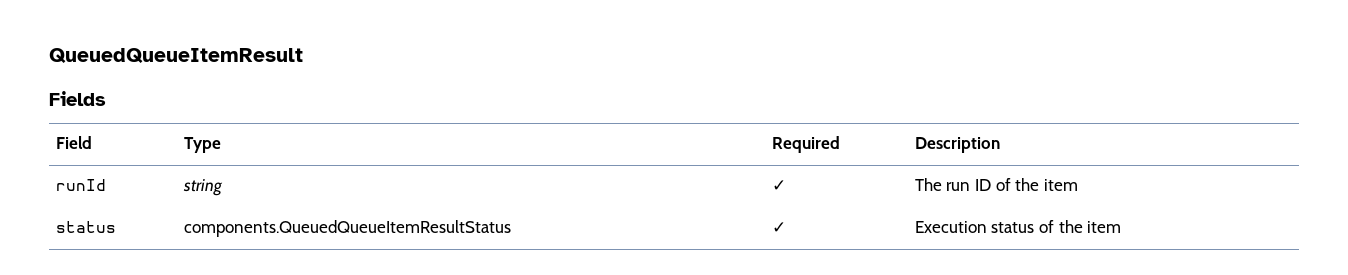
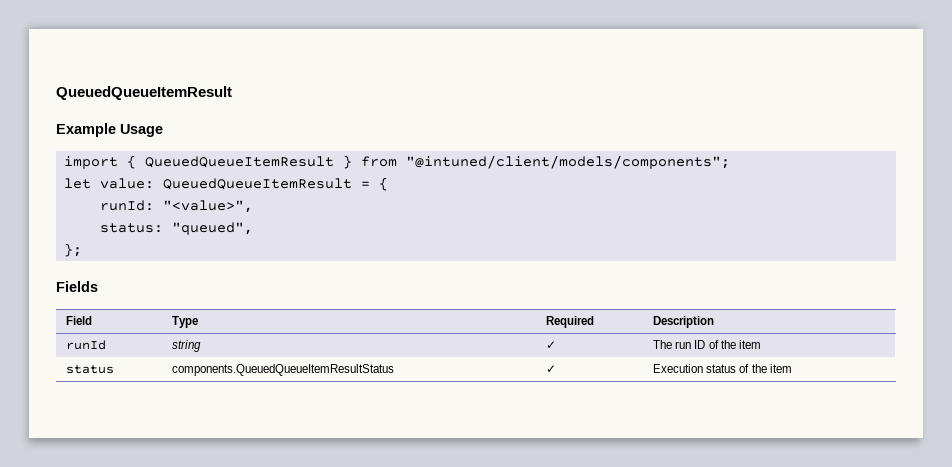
[49,48,303,63] QueuedQueueItemResult -> [56,86,232,100] [56,123,163,137] [63,155,730,169] [63,177,388,191] [99,200,253,213] [99,222,253,235] [63,243,82,257] QueuedQueueItemResult // Example Usage // import { QueuedQueueItemResult } from "@intuned/client/models/components"; // let value: QueuedQueueItemResult = { // runId: "<value>", // status: "queued", // };

